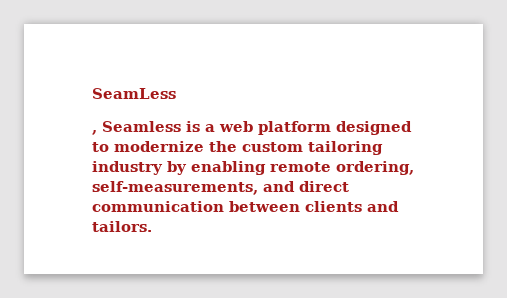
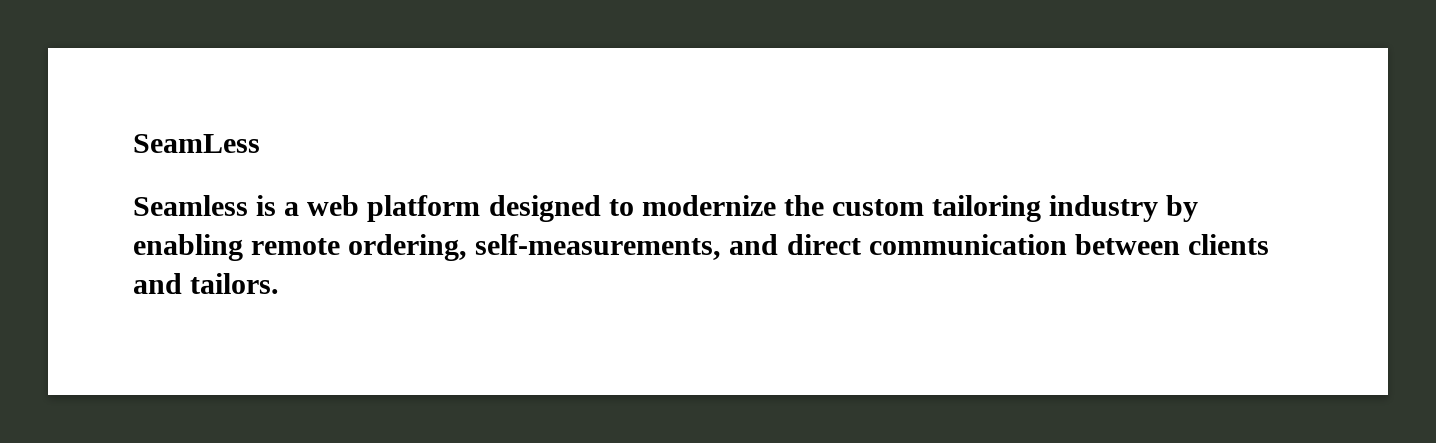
[92,130,97,135] , -> (260, 143) none

